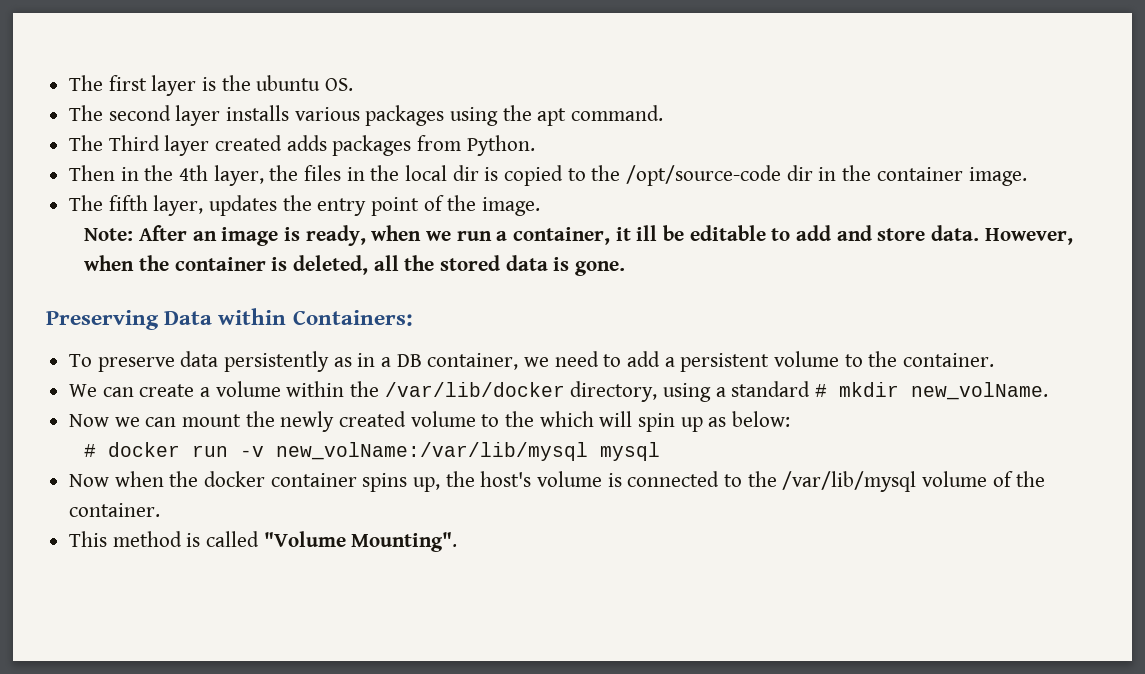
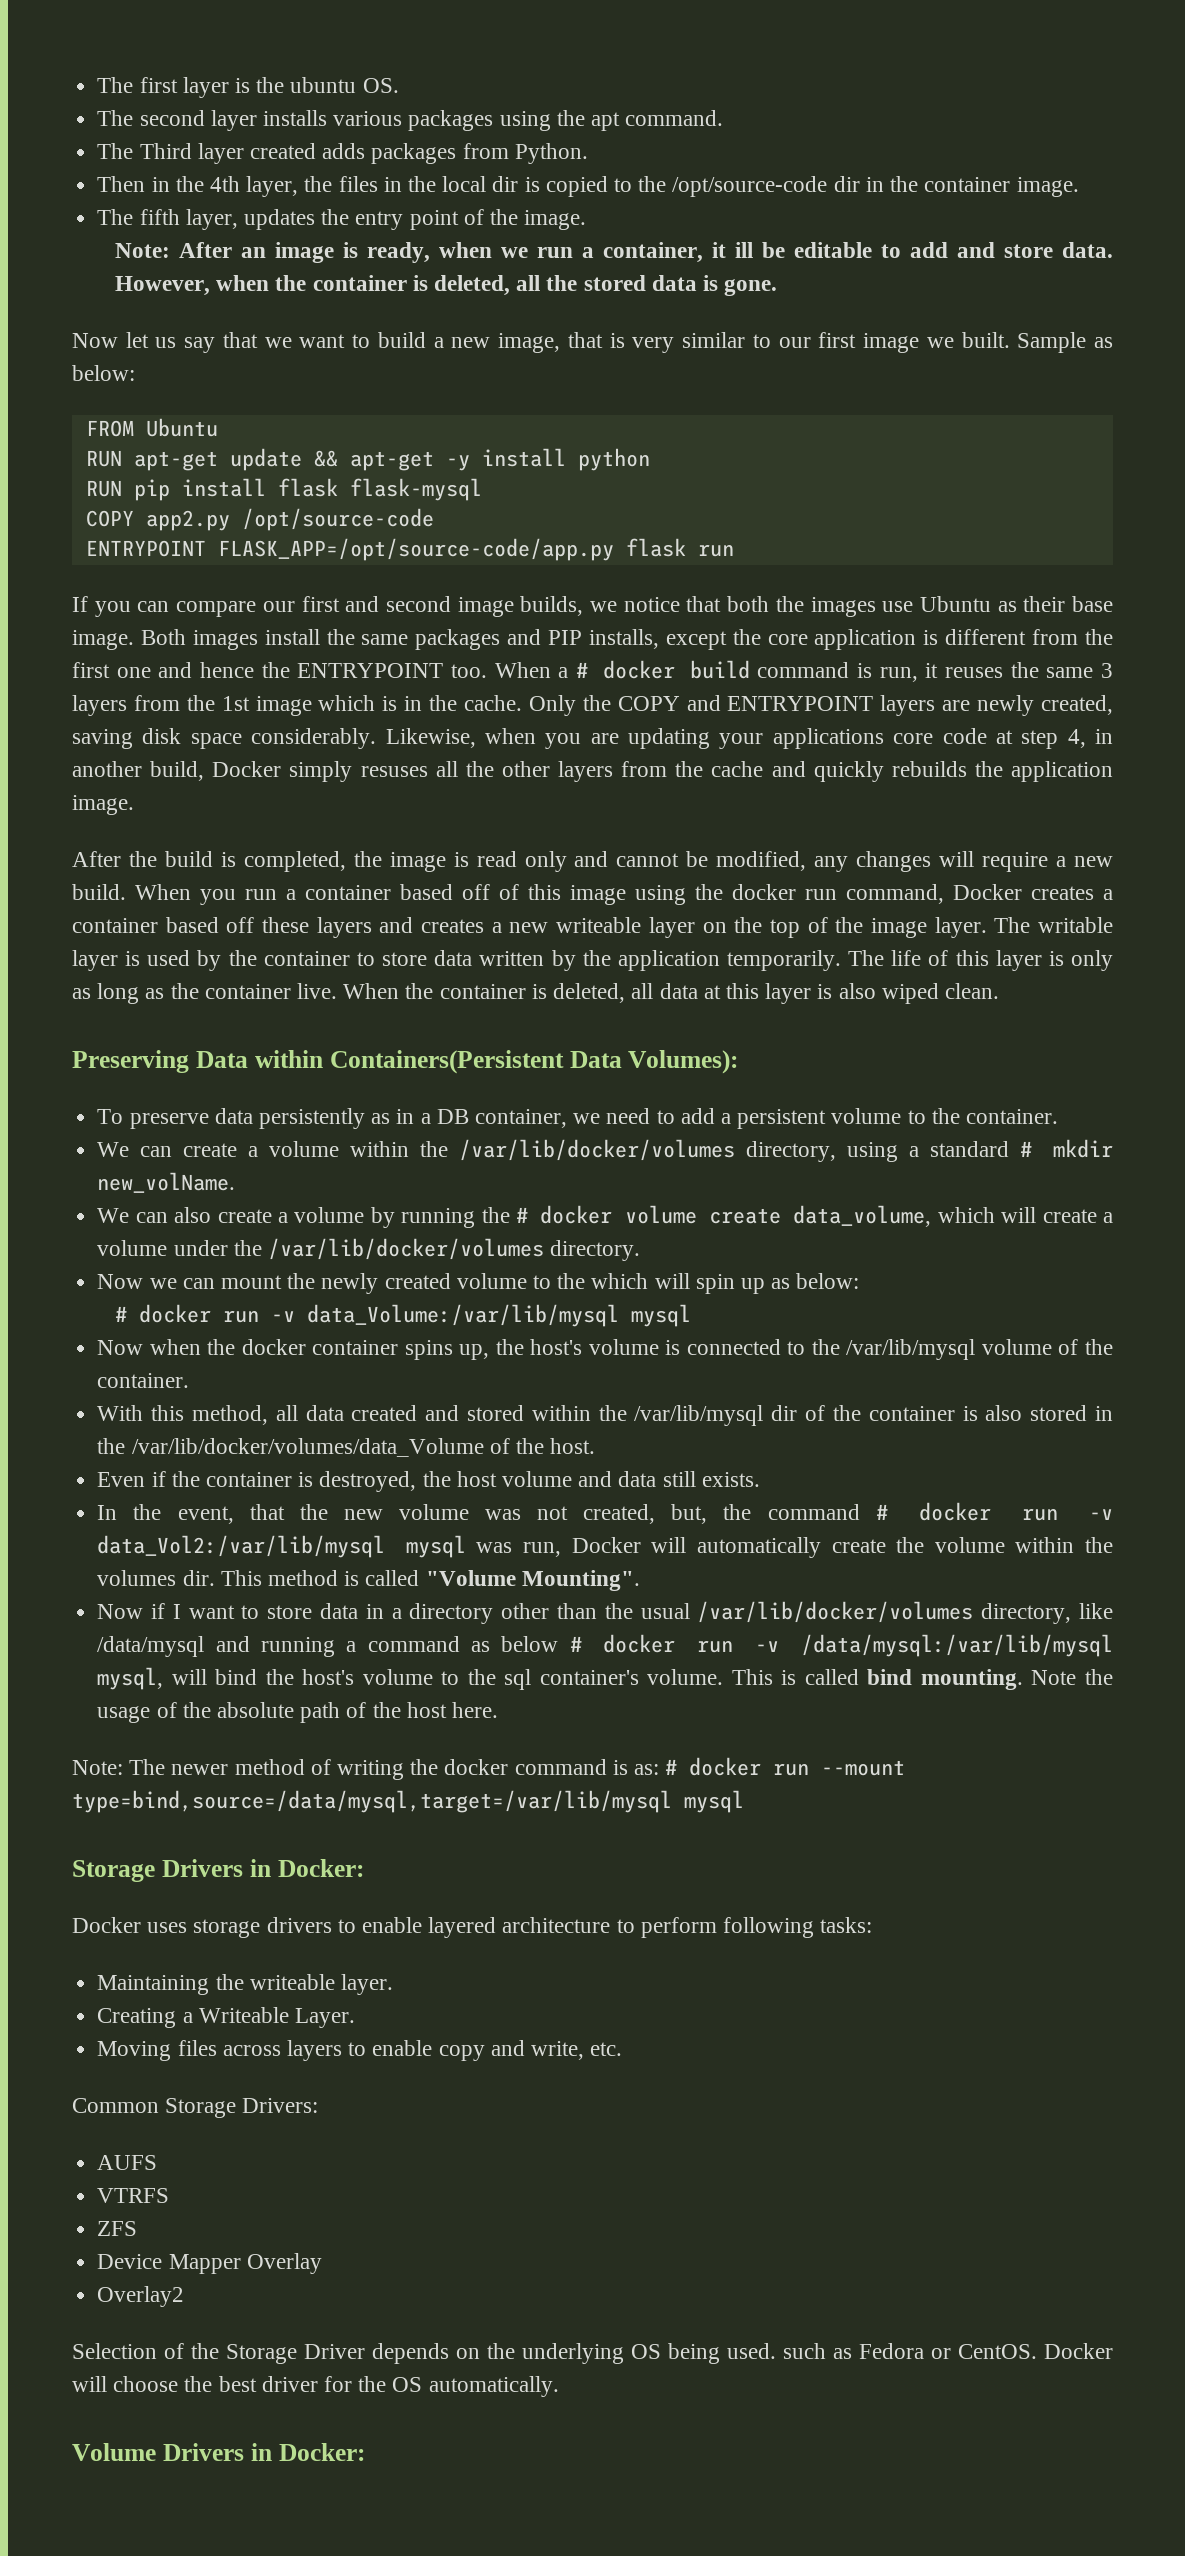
(626, 268) none -> [72,332,1114,353] [72,365,135,381] [85,418,218,437] [85,448,650,471] [85,478,482,501] [85,508,434,531] [85,538,734,561] [72,596,1114,617] [72,629,1113,650] [72,660,1114,682] [72,695,1114,716] [72,728,1113,749] [72,761,1113,782] [72,795,134,815] [72,851,1113,872] [72,884,1113,905] [72,917,1114,938] [72,950,1113,971] [72,983,999,1004] // Now let us say that we want to build a new image, that is very similar to our first image we built. Sample as below: // FROM Ubuntu // RUN apt-get update && apt-get -y install python // RUN pip install flask flask-mysql // COPY app2.py /opt/source-code // ENTRYPOINT FLASK_APP=/opt/source-code/app.py flask run // If you can compare our first and second image builds, we notice that both the images use Ubuntu as their base image. Both images install the same packages and PIP installs, except the core application is different from the first one and hence the ENTRYPOINT too. When a # docker build command is run, it reuses the same 3 layers from the 1st image which is in the cache. Only the COPY and ENTRYPOINT layers are newly created, saving disk space considerably. Likewise, when you are updating your applications core code at step 4, in another build, Docker simply resuses all the other layers from the cache and quickly rebuilds the application image. // After the build is completed, the image is read only and cannot be modified, any changes will require a new build. When you run a container based off of this image using the docker run command, Docker creates a container based off these layers and creates a new writeable layer on the top of the image layer. The writable layer is used by the container to store data written by the application temporarily. The life of this layer is only as long as the container live. When the container is deleted, all data at this layer is also wiped clean.
[292,310,413,326] Containers: -> [329,1050,739,1074] Containers(Persistent Data Volumes):
[384,382,565,397] /var/lib/docker -> [459,1139,736,1161] /var/lib/docker/volumes
(1049, 391) none -> [97,1205,1114,1228] [97,1238,641,1261] // We can also create a volume by running the # docker volume create data_volume, which will create a volume under the /var/lib/docker/volumes directory.
[276,442,589,461] new_volName:/var/lib/mysql -> [306,1304,619,1327] data_Volume:/var/lib/mysql
(161, 510) none -> [97,1405,1114,1426] [97,1438,596,1457] [97,1471,760,1492] [97,1502,1114,1524] [97,1535,1114,1558] [97,1570,215,1586] With this method, all data created and stored within the /var/lib/mysql dir of the container is also stored in the /var/lib/docker/volumes/data_Volume of the host. // Even if the container is destroyed, the host volume and data still exists. // In the event, that the new volume was not created, but, the command # docker run -v data_Vol2:/var/lib/mysql mysql was run, Docker will automatically create the volume within the volumes dir.
(458, 542) none -> [97,1601,1114,1624] [97,1634,1114,1657] [97,1667,1113,1690] [97,1702,498,1723] [72,1757,906,1780] [72,1790,744,1813] [72,1859,364,1882] [72,1917,873,1938] [97,1974,393,1995] [97,2007,355,2028] [97,2040,623,2061] [72,2098,319,2118] [97,2155,158,2170] [97,2188,170,2203] [97,2221,138,2236] [97,2253,322,2274] [97,2286,185,2307] [72,2343,1113,2364] [72,2376,559,2397] [72,2443,365,2461] // Now if I want to store data in a directory other than the usual /var/lib/docker/volumes directory, like /data/mysql and running a command as below # docker run -v /data/mysql:/var/lib/mysql mysql, will bind the host's volume to the sql container's volume. This is called bind mounting. Note the usage of the absolute path of the host here. // Note: The newer method of writing the docker command is as: # docker run --mount type=bind,source=/data/mysql,target=/var/lib/mysql mysql // Storage Drivers in Docker: // Docker uses storage drivers to enable layered architecture to perform following tasks: // Maintaining the writeable layer. // Creating a Writeable Layer. // Moving files across layers to enable copy and write, etc. // Common Storage Drivers: // AUFS // VTRFS // ZFS // Device Mapper Overlay // Overlay2 // Selection of the Storage Driver depends on the underlying OS being used. such as Fedora or CentOS. Docker will choose the best driver for the OS automatically. // Volume Drivers in Docker:

